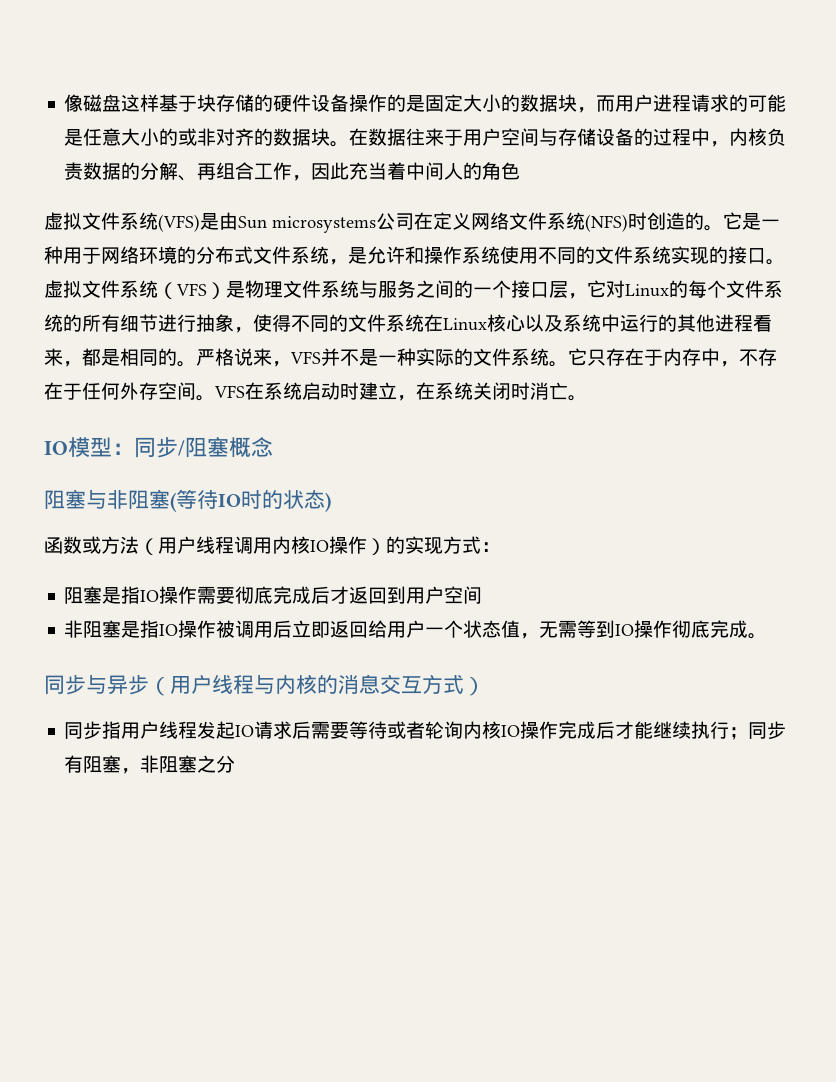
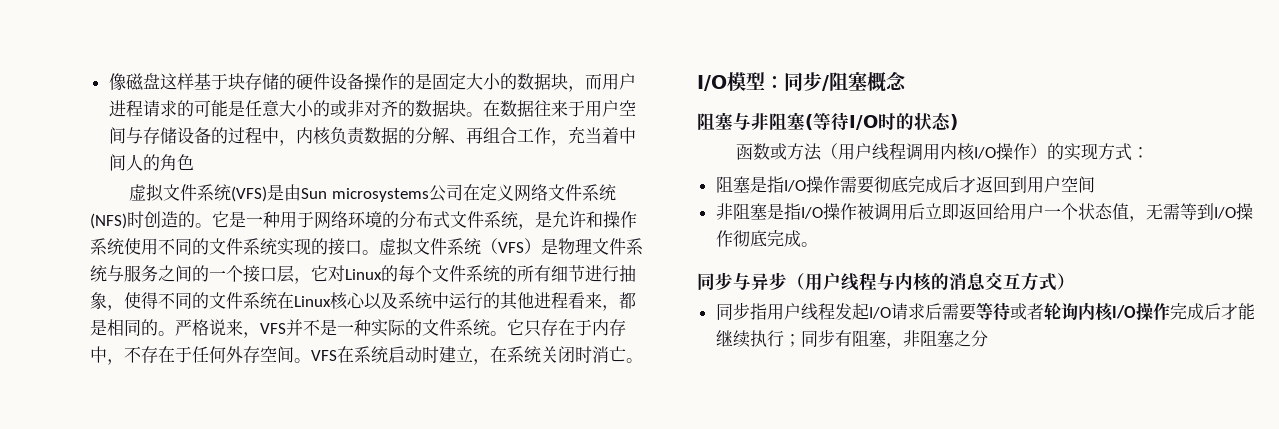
[311,162,350,180] 因此 -> (568, 143) none
[44,441,68,455] IO -> [697,75,727,91] I/O
[218,494,241,507] IO -> [849,115,878,130] I/O
[310,540,329,552] IO -> [974,147,997,159] I/O
[140,590,160,602] IO -> [783,180,806,192] I/O
[159,624,179,636] IO -> [800,207,823,219] I/O
[615,624,635,636] IO -> [1213,207,1236,219] I/O
[235,725,255,737] IO -> [868,307,891,319] I/O
[501,725,521,737] IO -> [1111,305,1136,319] I/O

